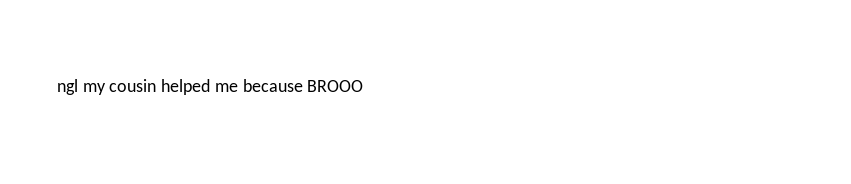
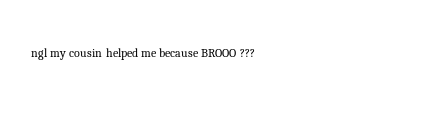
(364, 86) none -> [239,49,255,57] ???

